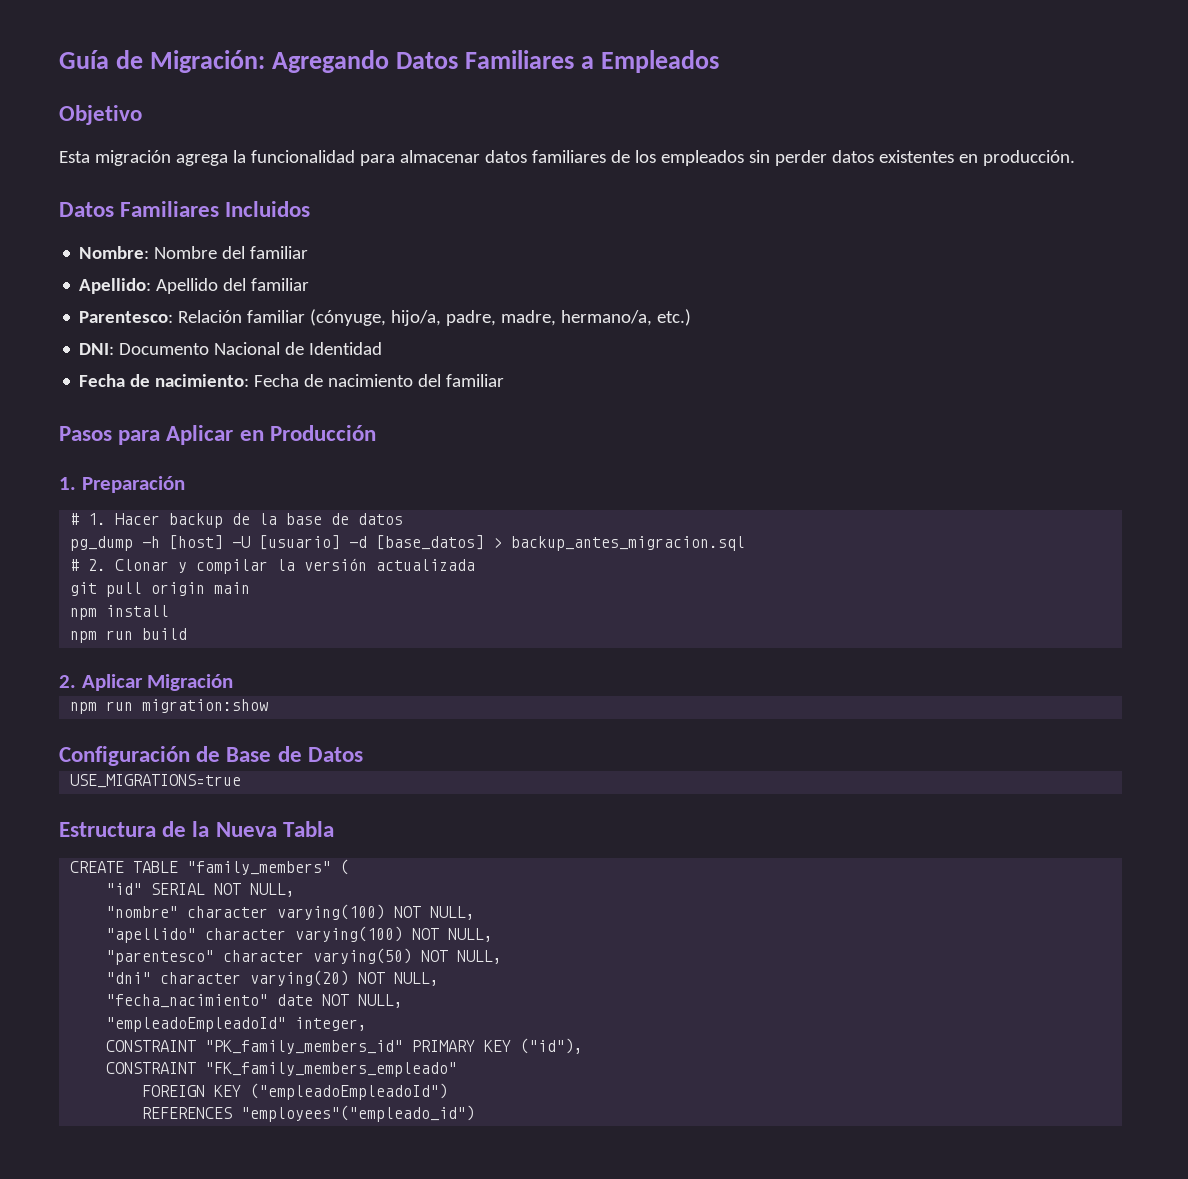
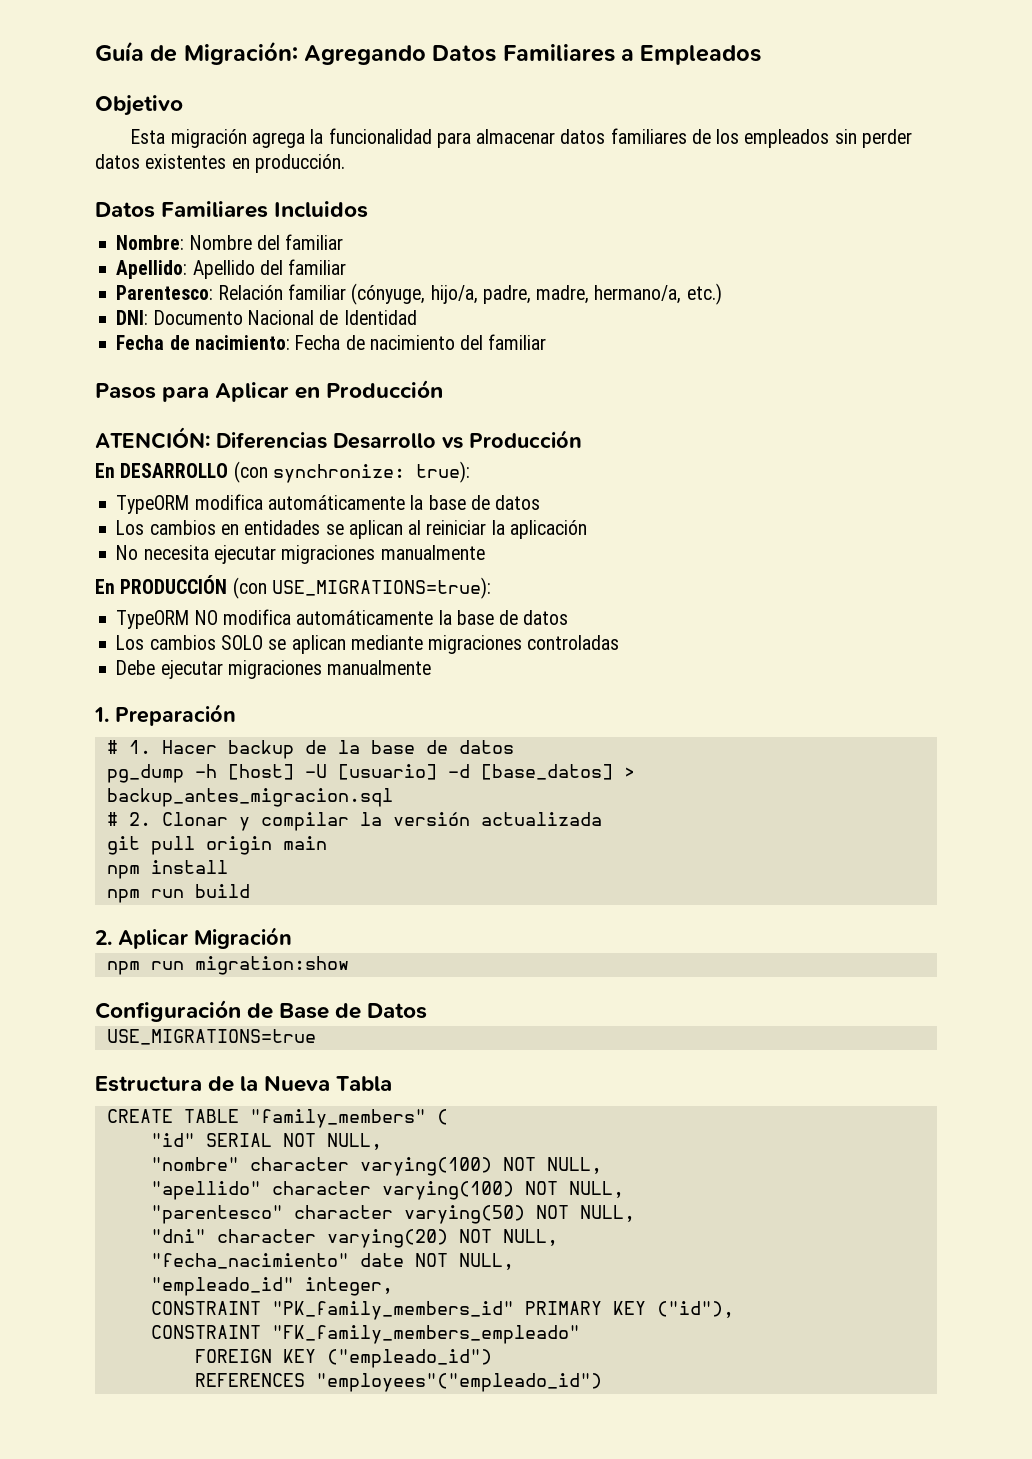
(376, 433) none -> [95,427,582,449] [95,461,470,483] [116,494,541,514] [116,520,587,539] [116,545,485,564] [95,575,491,599] [116,609,569,629] [116,635,620,654] [116,660,432,679] // ATENCIÓN: Diferencias Desarrollo vs Producción // En DESARROLLO (con synchronize: true): // TypeORM modifica automáticamente la base de datos // Los cambios en entidades se aplican al reiniciar la aplicación // No necesita ejecutar migraciones manualmente // En PRODUCCIÓN (con USE_MIGRATIONS=true): // TypeORM NO modifica automáticamente la base de datos // Los cambios SOLO se aplican mediante migraciones controladas // Debe ejecutar migraciones manualmente
[106,1017,287,1032] "empleadoEmpleadoId" -> [150,1277,294,1296] "empleado_id"
[250,1083,449,1100] ("empleadoEmpleadoId") -> [326,1349,492,1368] ("empleado_id")

